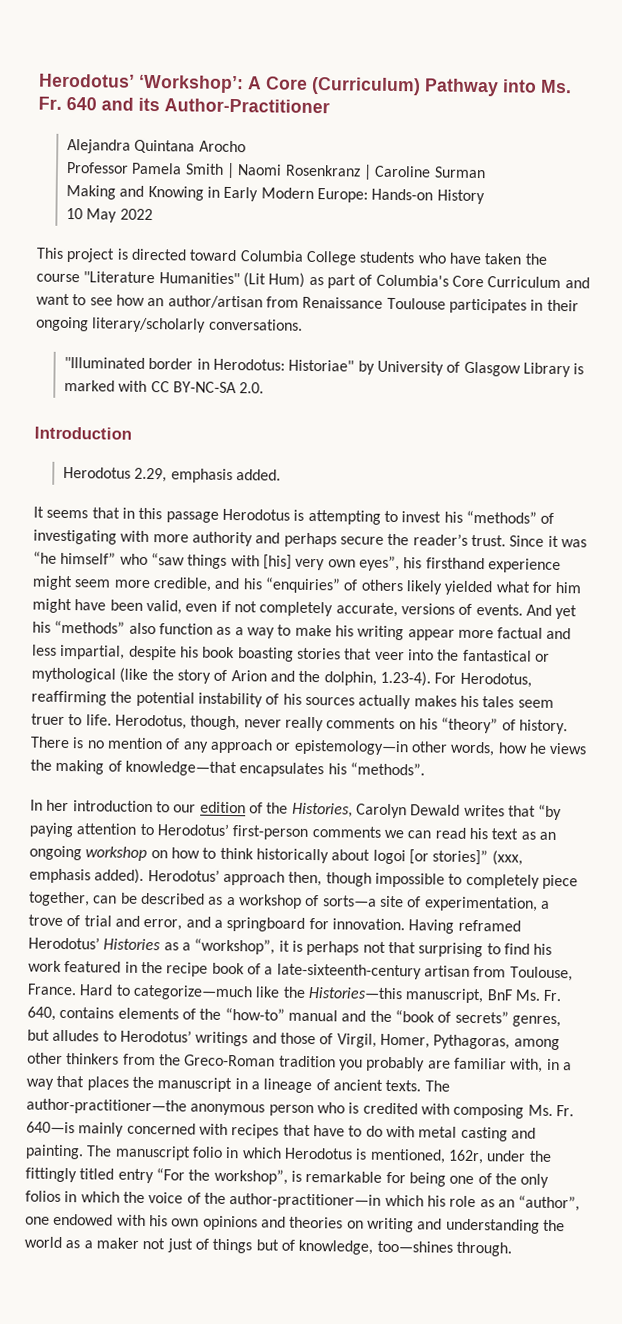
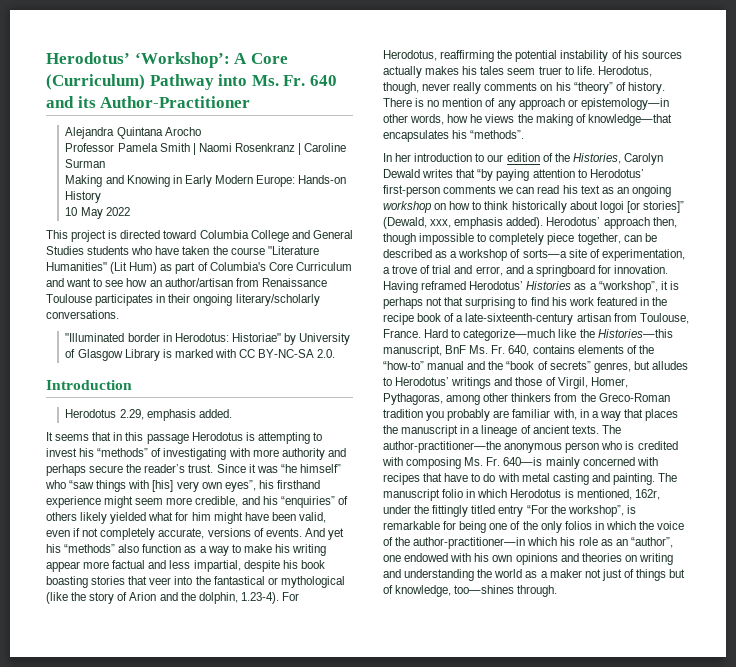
(357, 258) none -> [291,230,353,239] [46,246,84,255] and General Studies
[491,850,523,866] (xxx, -> [383,217,452,229] (Dewald, xxx,

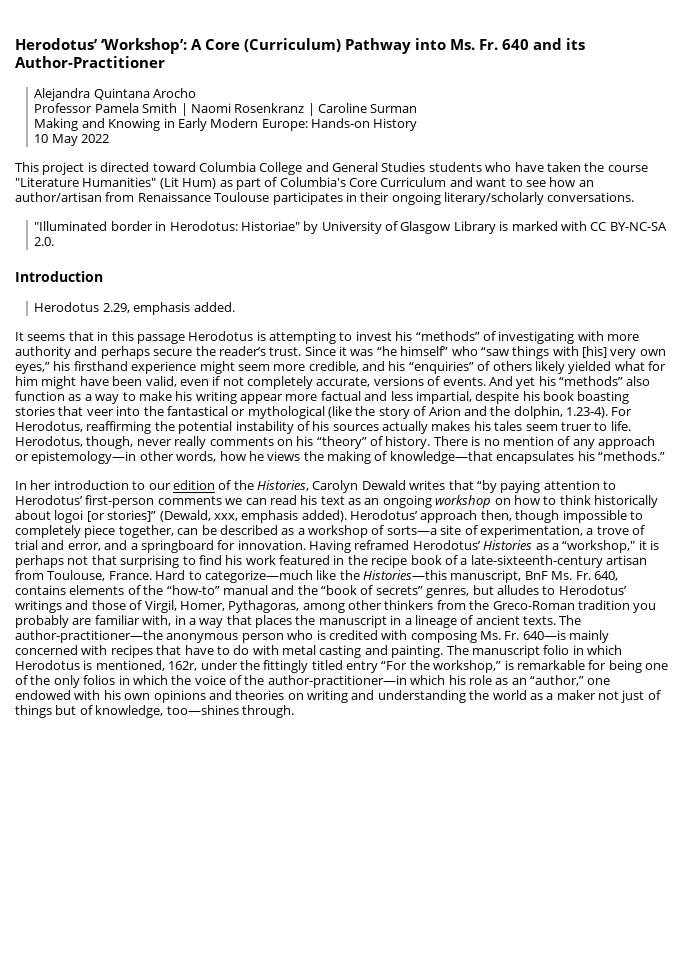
[224,480,256,492] eyes”, -> [15,362,50,374] eyes,”
[470,130,525,139] “methods”. -> [597,451,665,461] “methods.”
[598,281,658,293] “workshop”, -> [562,540,636,553] “workshop,"
[567,505,624,517] workshop”, -> [433,660,502,673] workshop,”
[630,537,673,548] “author”, -> [530,675,584,686] “author,”

